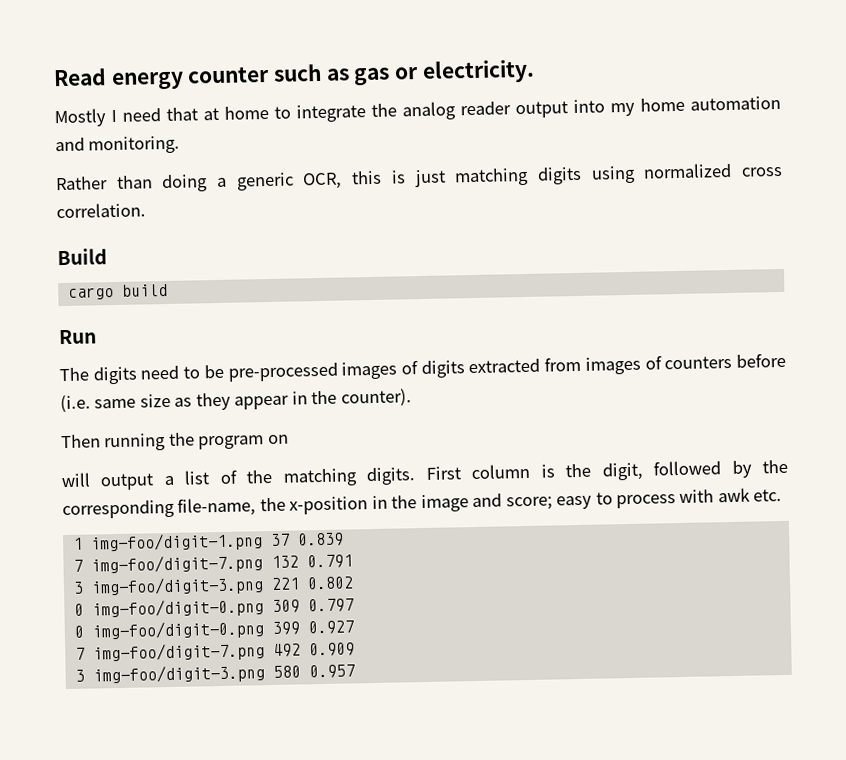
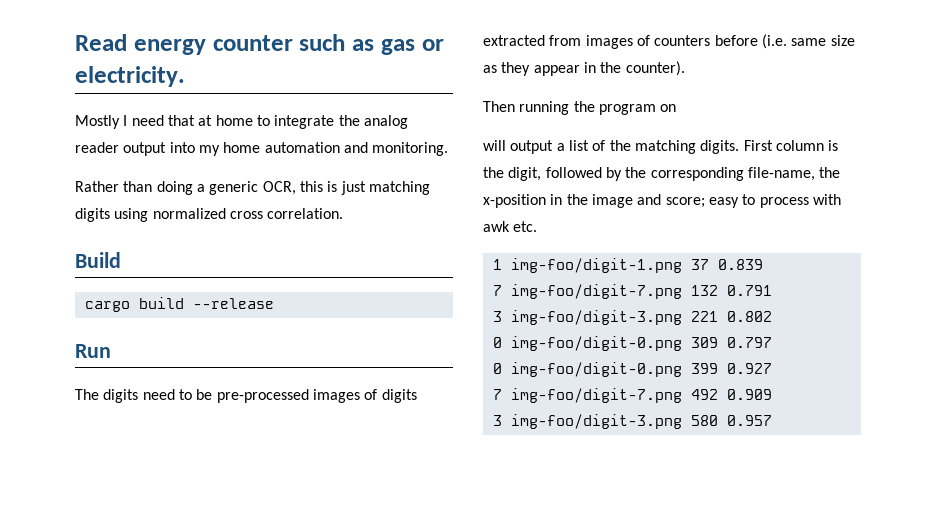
(168, 290) none -> [192,298,274,309] --release

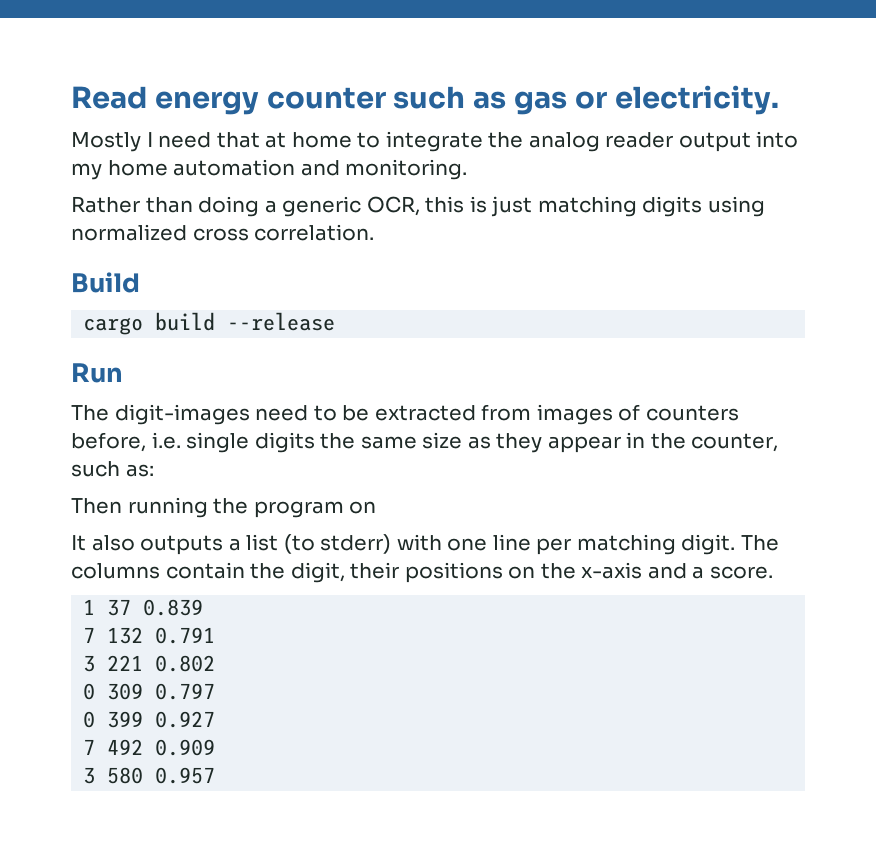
[103,389,139,403] digits -> [114,404,250,425] digit-images
[216,389,417,403] pre-processed images of digits -> (370, 413) none
[714,34,787,49] before (i.e. -> [71,432,356,453] before, i.e. single digits the
[625,61,685,76] counter). -> [691,433,779,452] [71,461,154,477] counter, such as:
[483,140,839,154] [483,167,841,181] [483,194,841,208] [483,221,538,232] [492,258,682,273] will output a list of the matching digits. First column is the digit, followed by the corresponding file-name, the x-position in the image and score; easy to process with awk etc. // 1 img-foo/digit-1.png -> [71,534,779,555] [71,562,773,583] [83,599,96,615] It also outputs a list (to stderr) with one line per matching digit. The columns contain the digit, their positions on the x-axis and a score. // 1
[510,284,682,299] img-foo/digit-7.png -> (96, 635) none
[510,310,682,325] img-foo/digit-3.png -> (96, 663) none
[510,336,682,351] img-foo/digit-0.png -> (96, 691) none
[510,362,682,377] img-foo/digit-0.png -> (96, 719) none
[510,388,682,403] img-foo/digit-7.png -> (96, 747) none
[510,414,682,429] img-foo/digit-3.png -> (96, 775) none

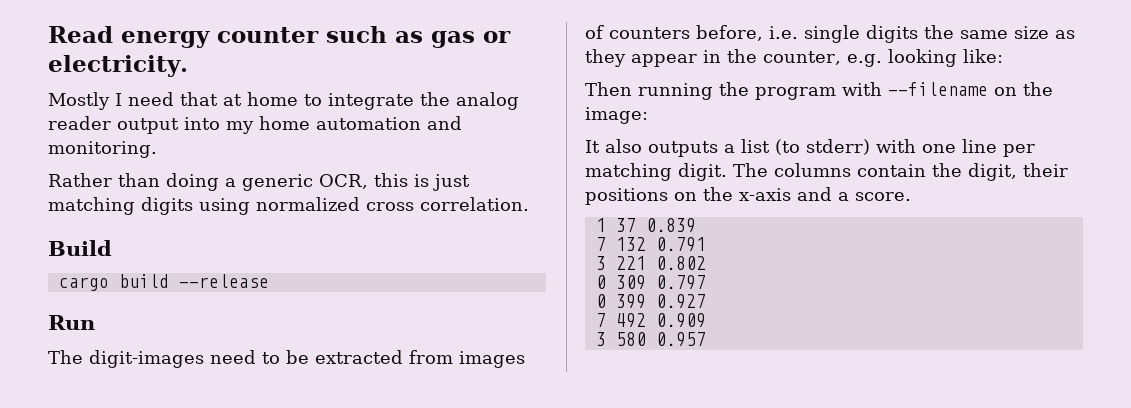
[71,461,154,477] such as: -> [846,49,1003,67] e.g. looking like:
[349,501,377,514] on -> [842,82,1053,96] [585,107,648,124] with --filename on the image:

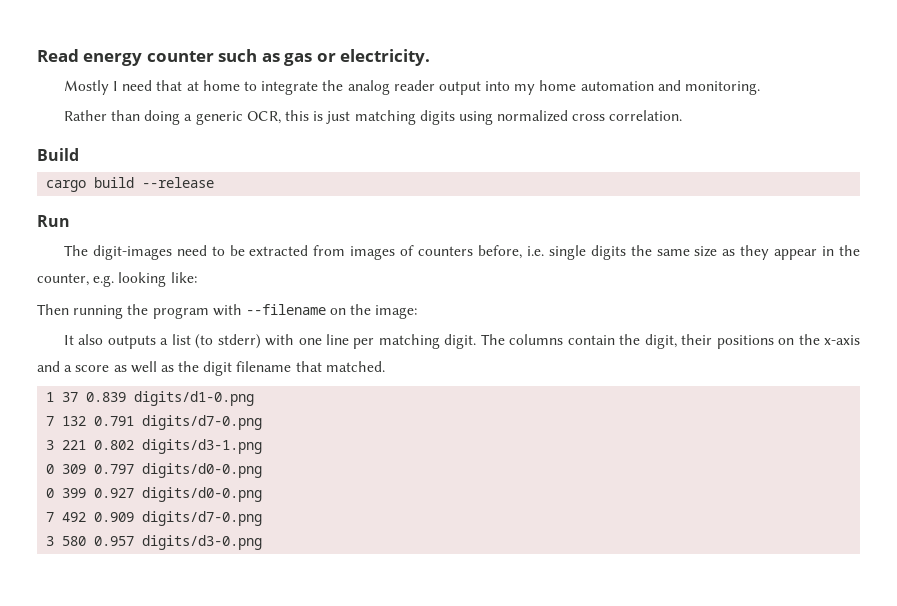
[855,192,911,201] score. -> [75,361,385,376] score as well as the digit filename that matched.
(696, 225) none -> [134,391,255,406] digits/d1-0.png
(706, 244) none -> [142,415,263,430] digits/d7-0.png
(706, 263) none -> [142,439,263,454] digits/d3-1.png
(706, 282) none -> [142,463,263,478] digits/d0-0.png
(706, 301) none -> [142,487,263,502] digits/d0-0.png
(706, 320) none -> [142,511,263,526] digits/d7-0.png
(706, 339) none -> [142,535,263,550] digits/d3-0.png

